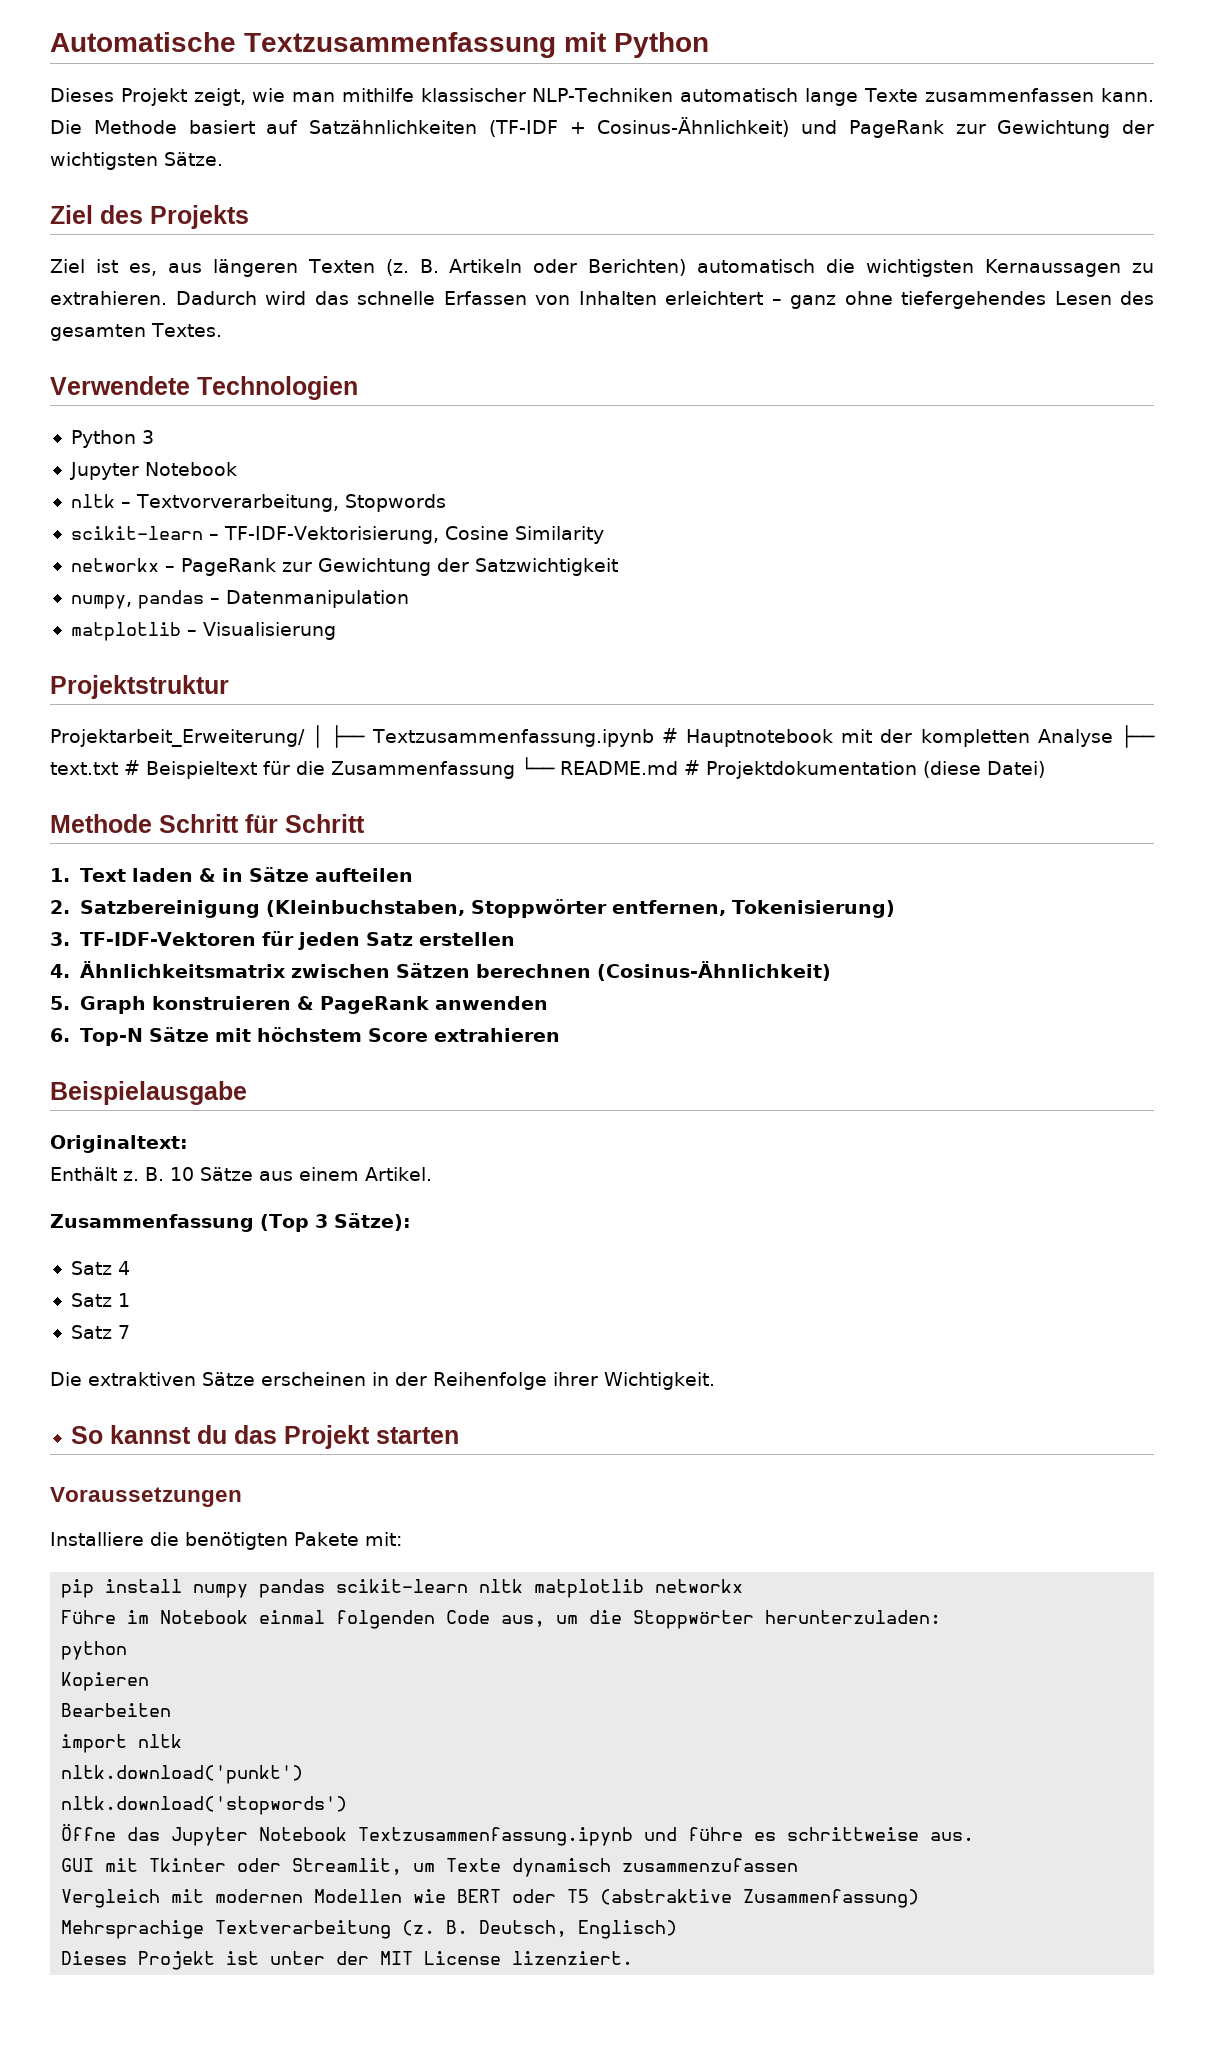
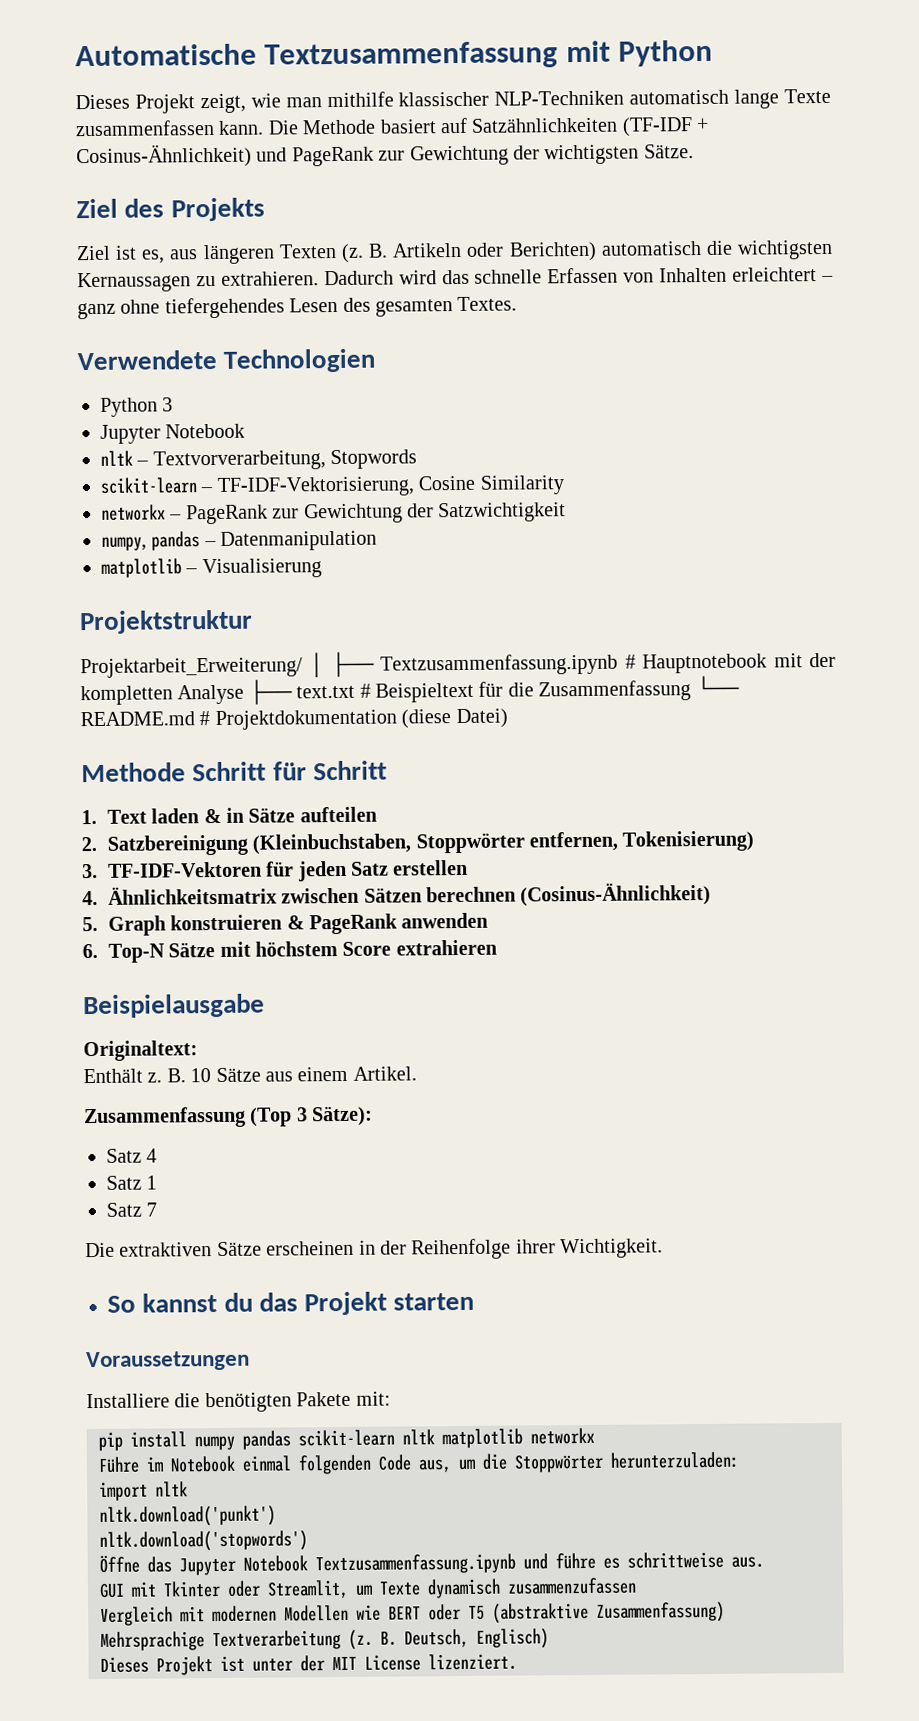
[61,1641,128,1660] [61,1672,150,1691] [61,1703,172,1717] // python // Kopieren // Bearbeiten -> (739, 1460) none

